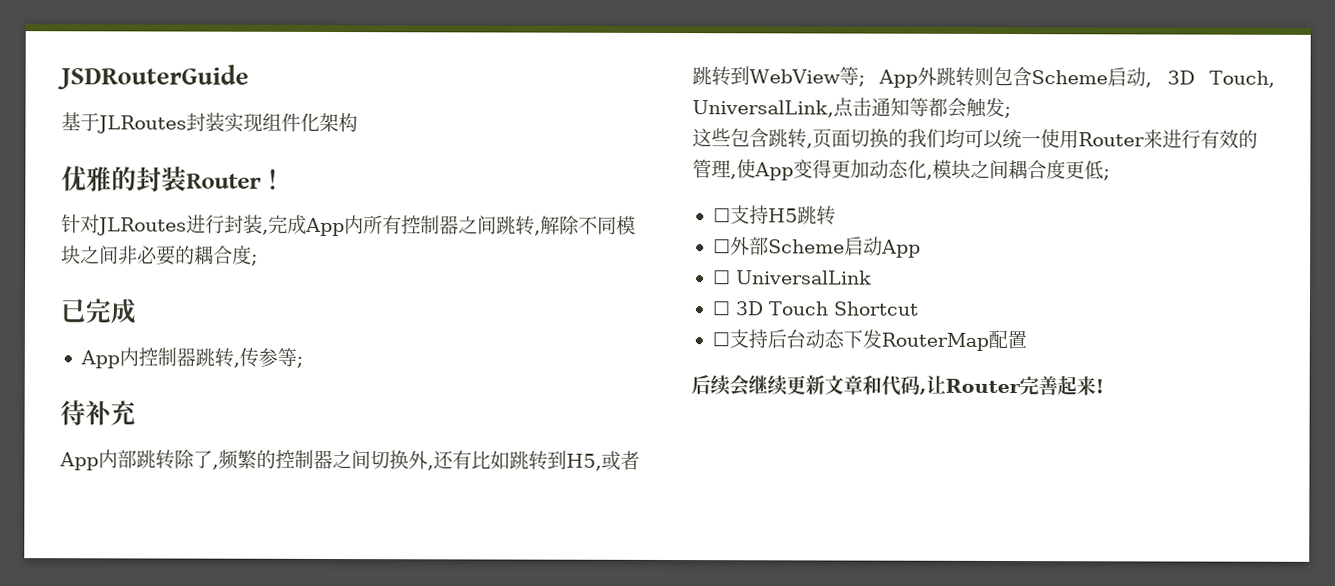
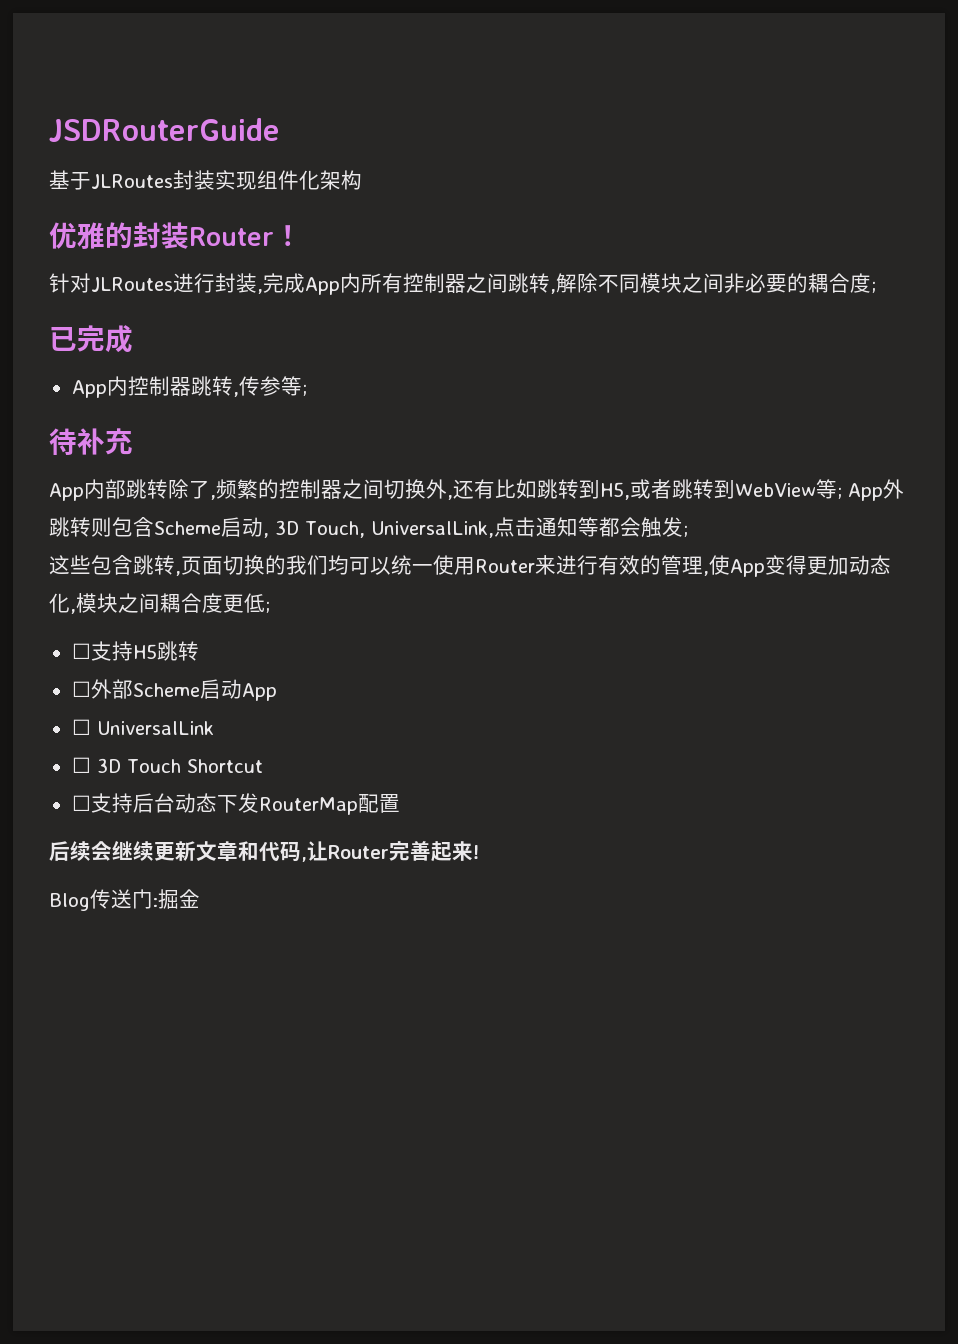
(1104, 386) none -> [49,889,200,911] // Blog传送门:掘金

